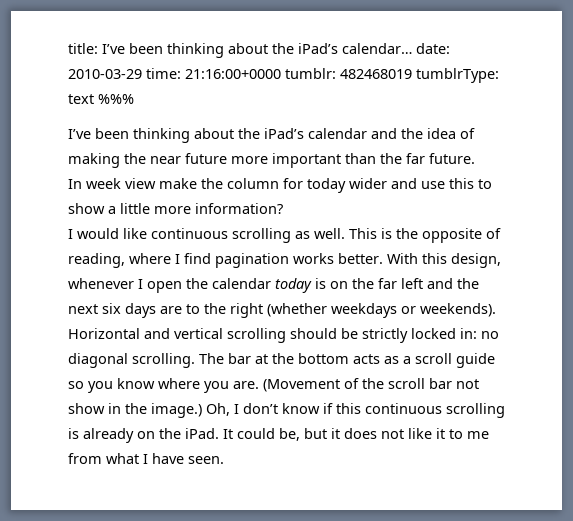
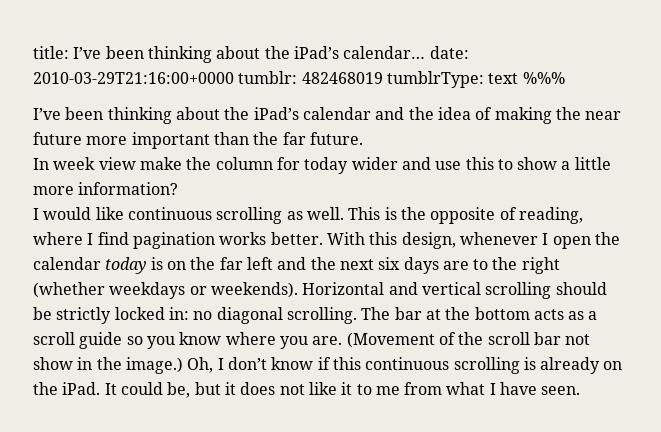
[68,68,281,79] 2010-03-29 time: 21:16:00+0000 -> [33,72,234,84] 2010-03-29T21:16:00+0000

